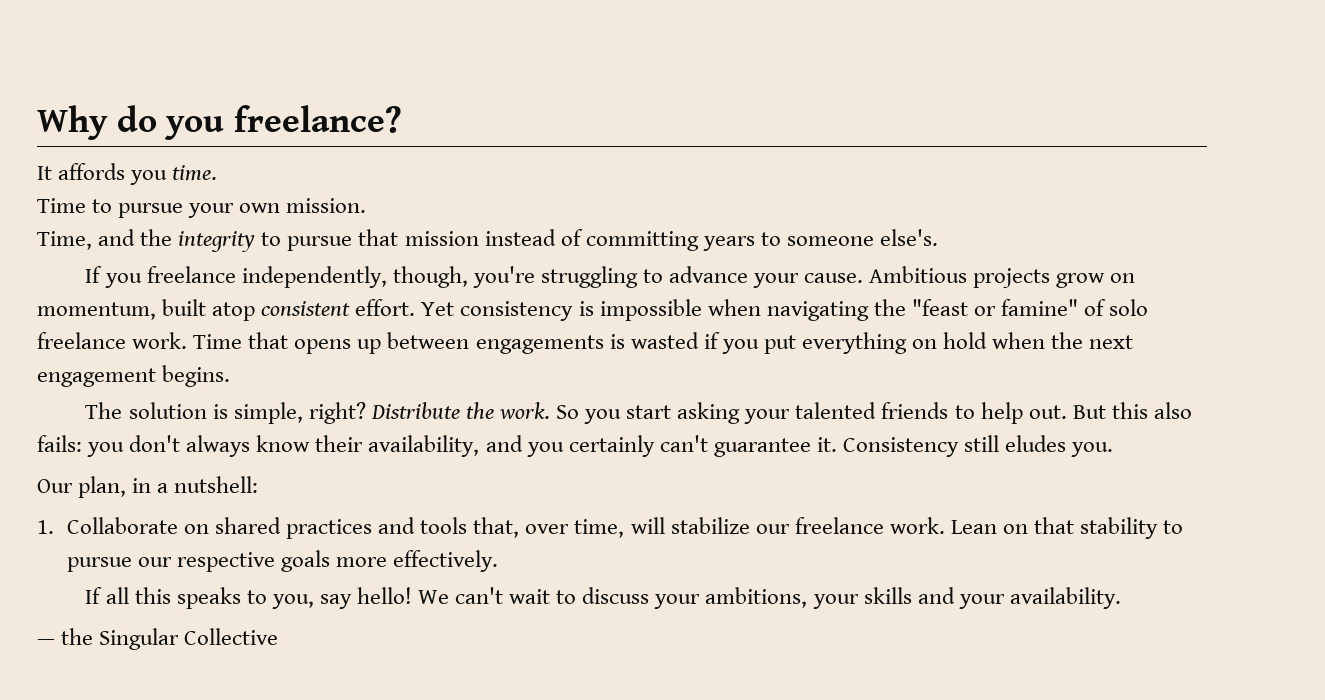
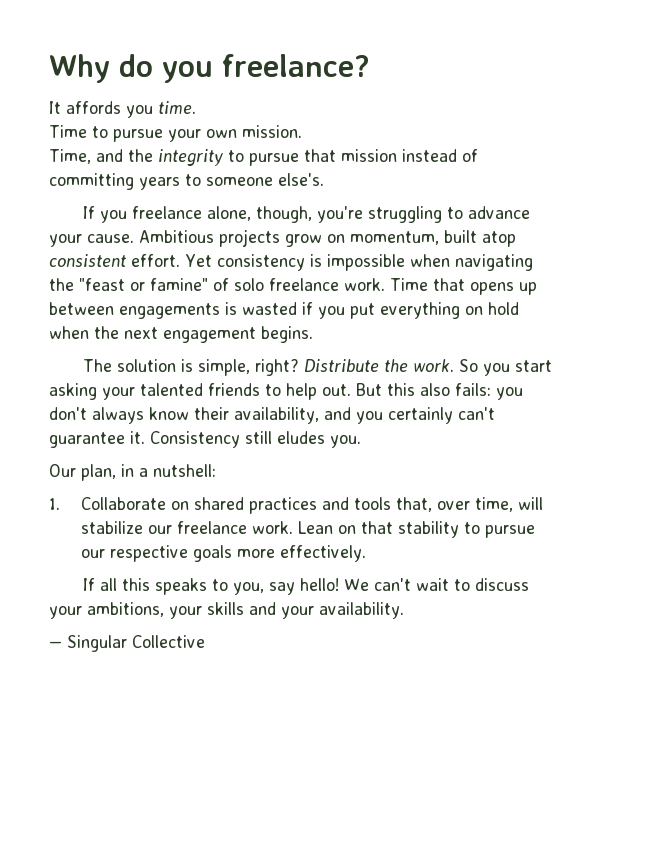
[241,266,387,288] independently, -> [207,206,252,221] alone,
[61,628,94,645] the -> (62, 644) none

